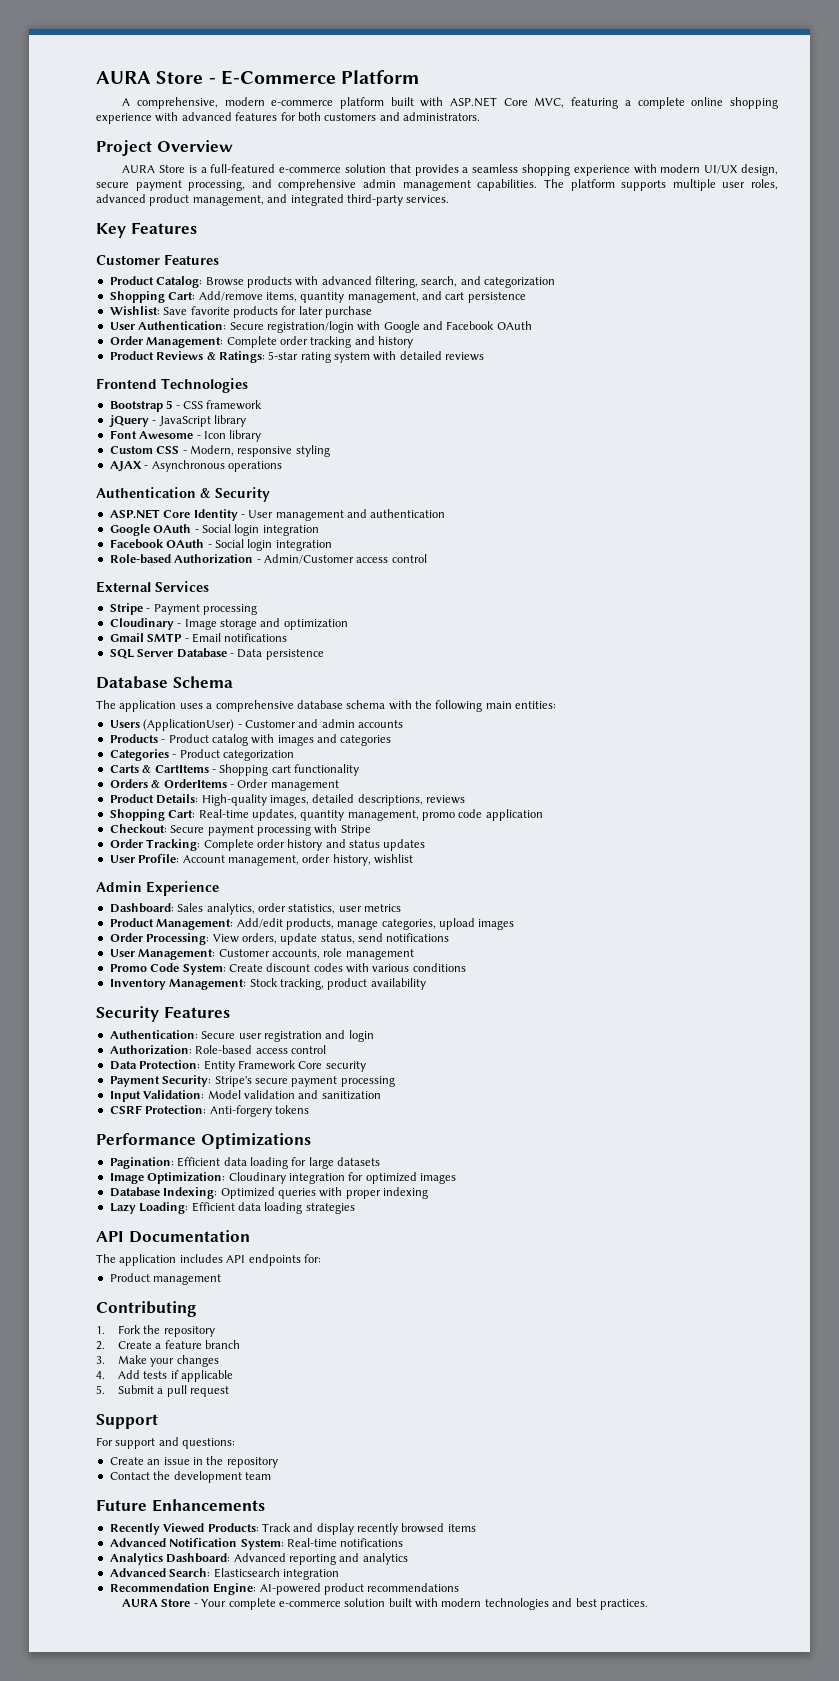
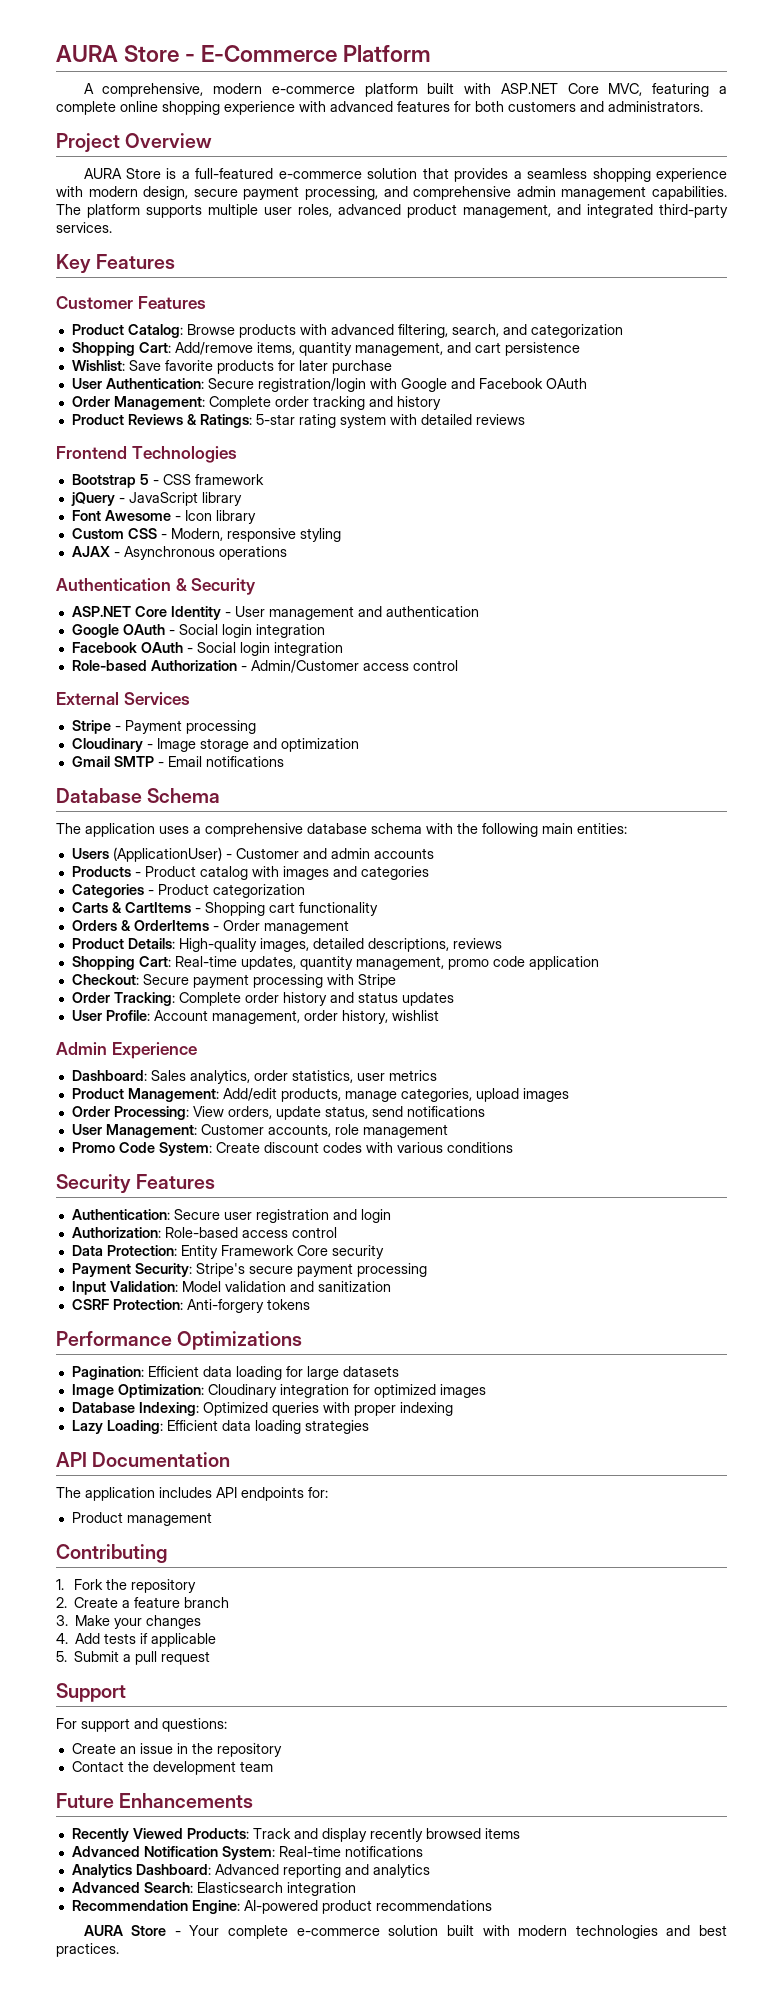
[704,165,739,174] UI/UX -> (138, 191) none
[109,648,324,660] // SQL Server Database - Data persistence -> (284, 761) none
[109,978,426,990] // Inventory Management: Stock tracking, product availability -> (513, 1147) none

